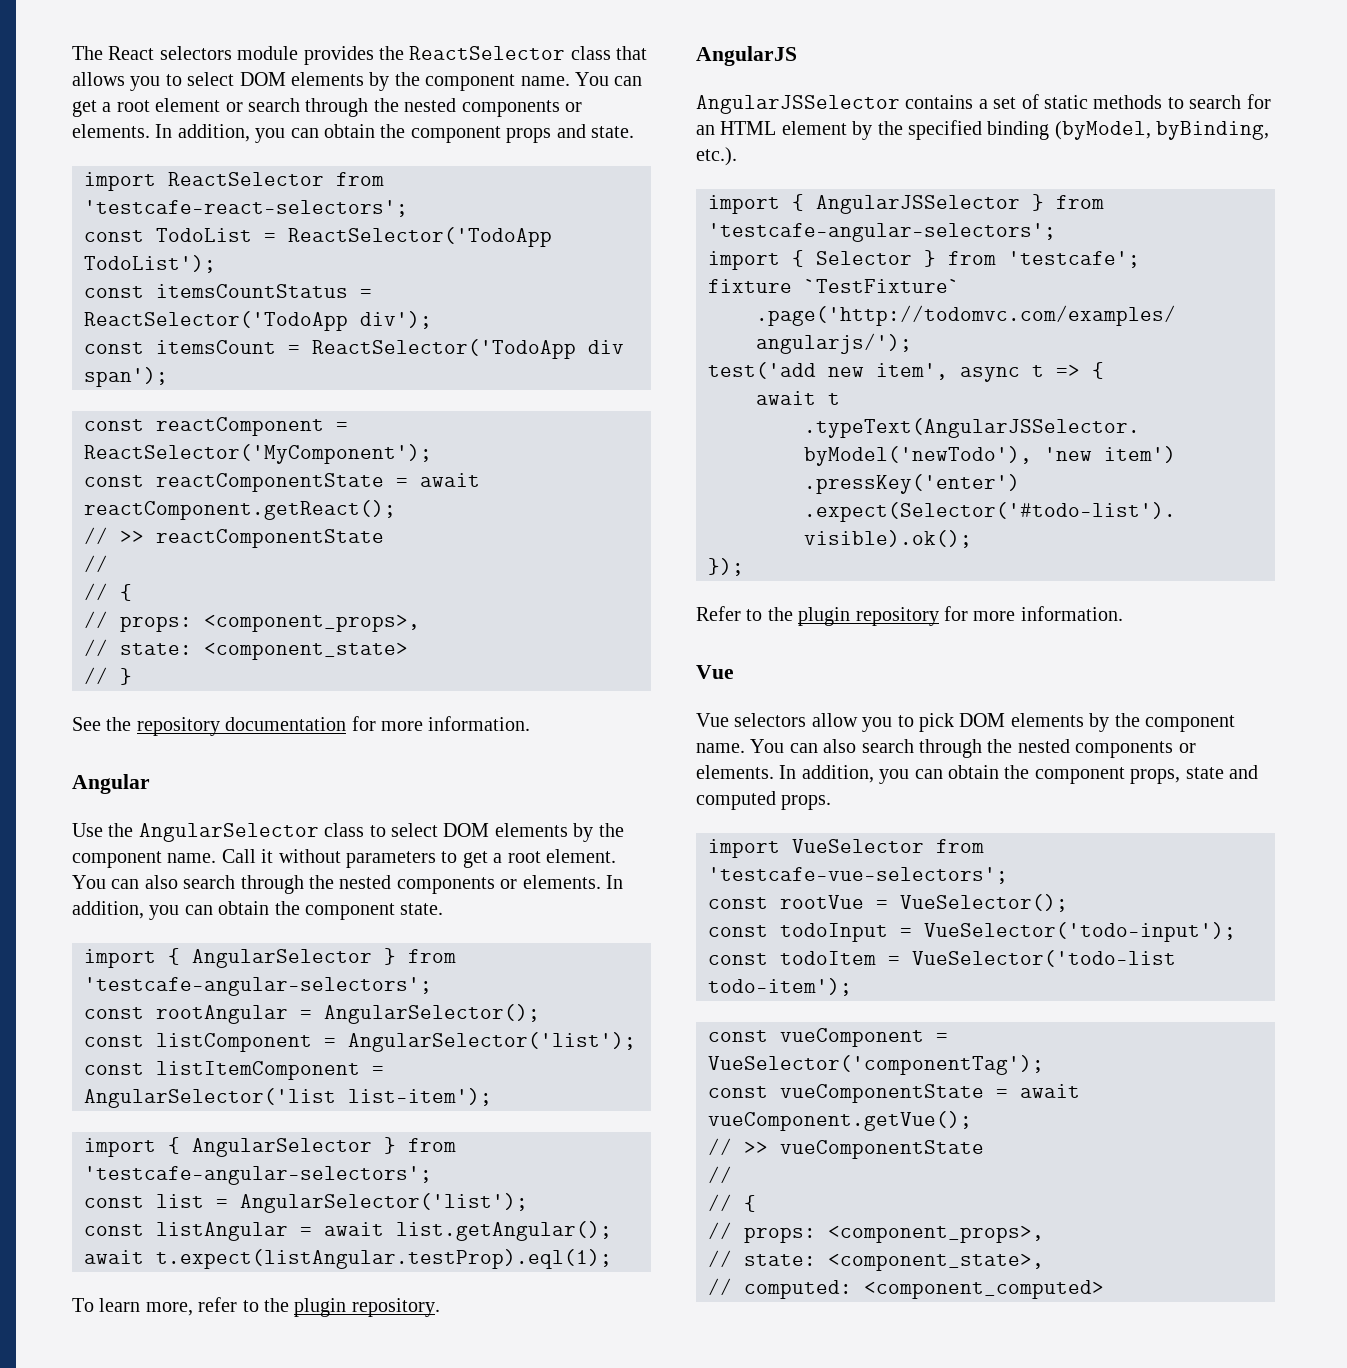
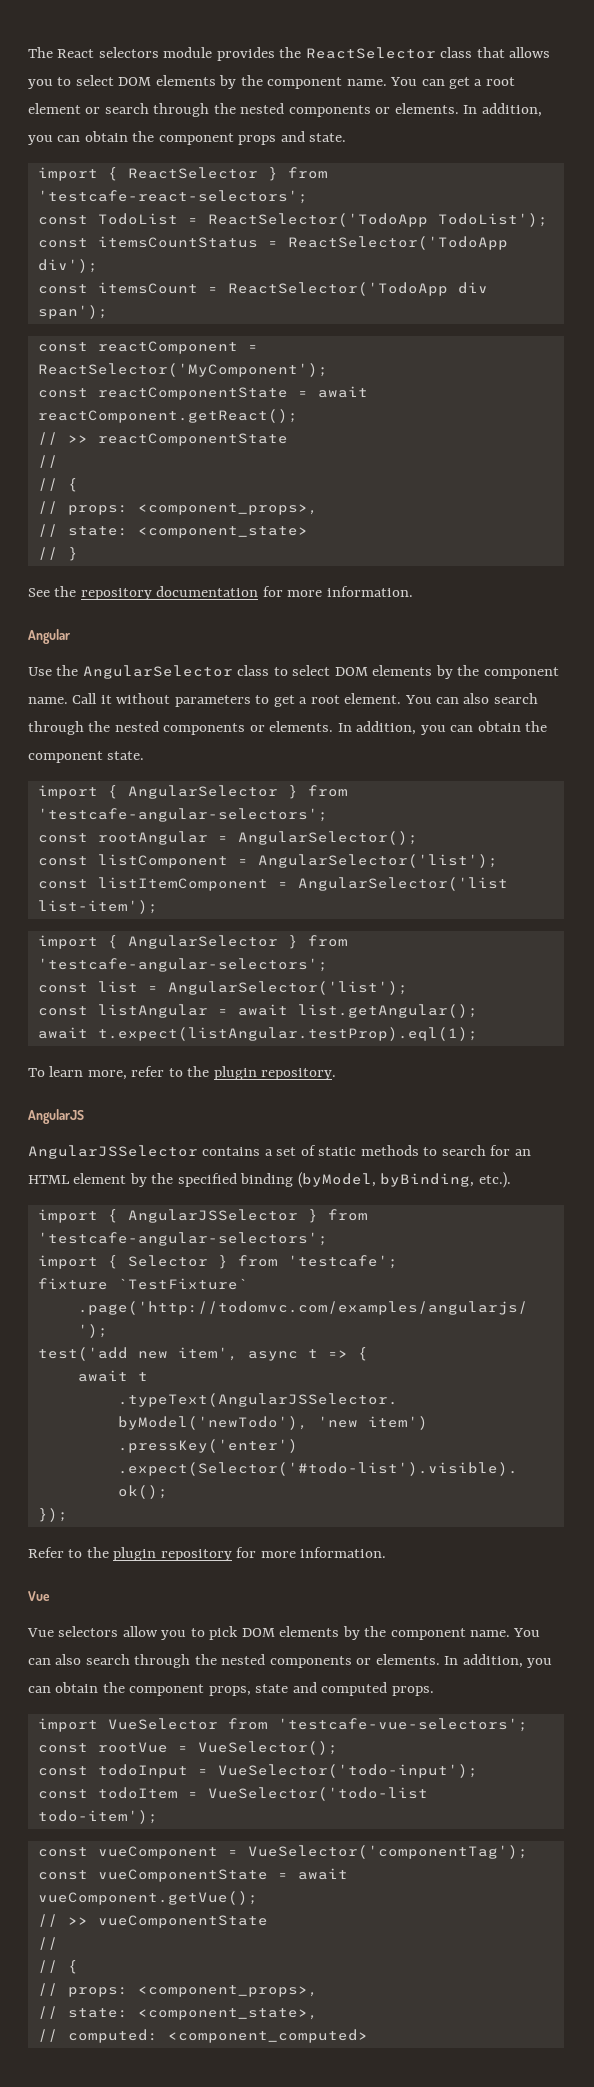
[168,172,324,186] ReactSelector -> [107,167,278,181] { ReactSelector }

